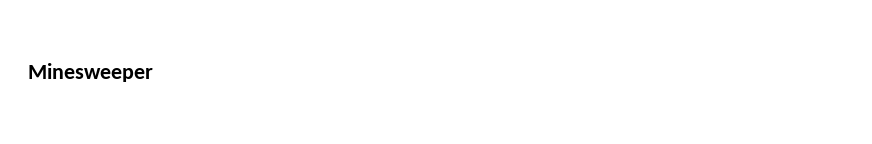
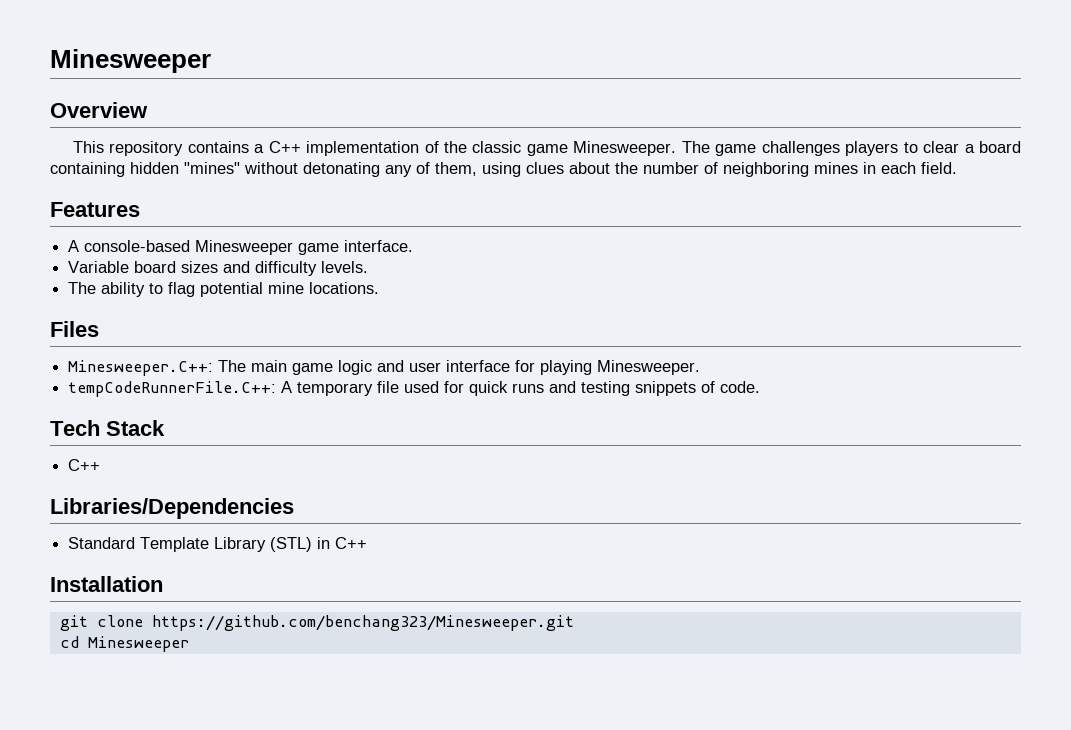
[28,63,153,82] Minesweeper -> [50,49,211,73] [50,102,148,118] [72,141,1022,156] [50,162,957,177] [50,202,140,217] [68,240,414,255] [68,261,369,276] [68,282,380,297] [50,321,99,337] [68,360,701,376] [68,381,761,397] [50,420,165,436] [68,459,101,471] [50,498,294,519] [68,537,368,552] [50,576,163,592] [59,615,574,631] [59,636,189,652] Minesweeper // Overview // This repository contains a C++ implementation of the classic game Minesweeper. The game challenges players to clear a board containing hidden "mines" without detonating any of them, using clues about the number of neighboring mines in each field. // Features // A console-based Minesweeper game interface. // Variable board sizes and difficulty levels. // The ability to flag potential mine locations. // Files // Minesweeper.C++: The main game logic and user interface for playing Minesweeper. // tempCodeRunnerFile.C++: A temporary file used for quick runs and testing snippets of code. // Tech Stack // C++ // Libraries/Dependencies // Standard Template Library (STL) in C++ // Installation // git clone https://github.com/benchang323/Minesweeper.git // cd Minesweeper

